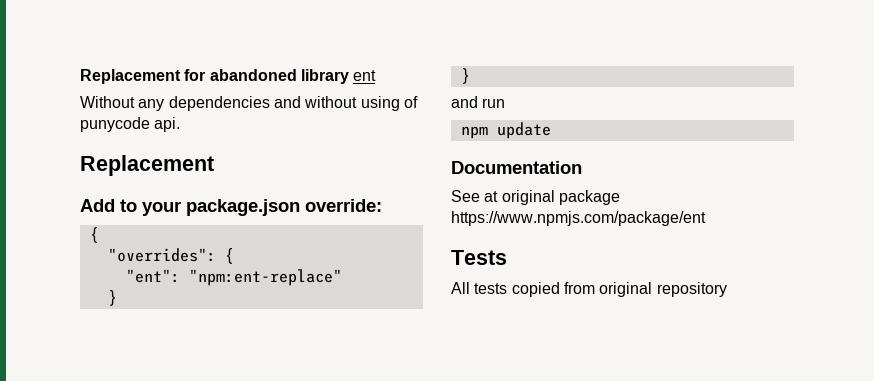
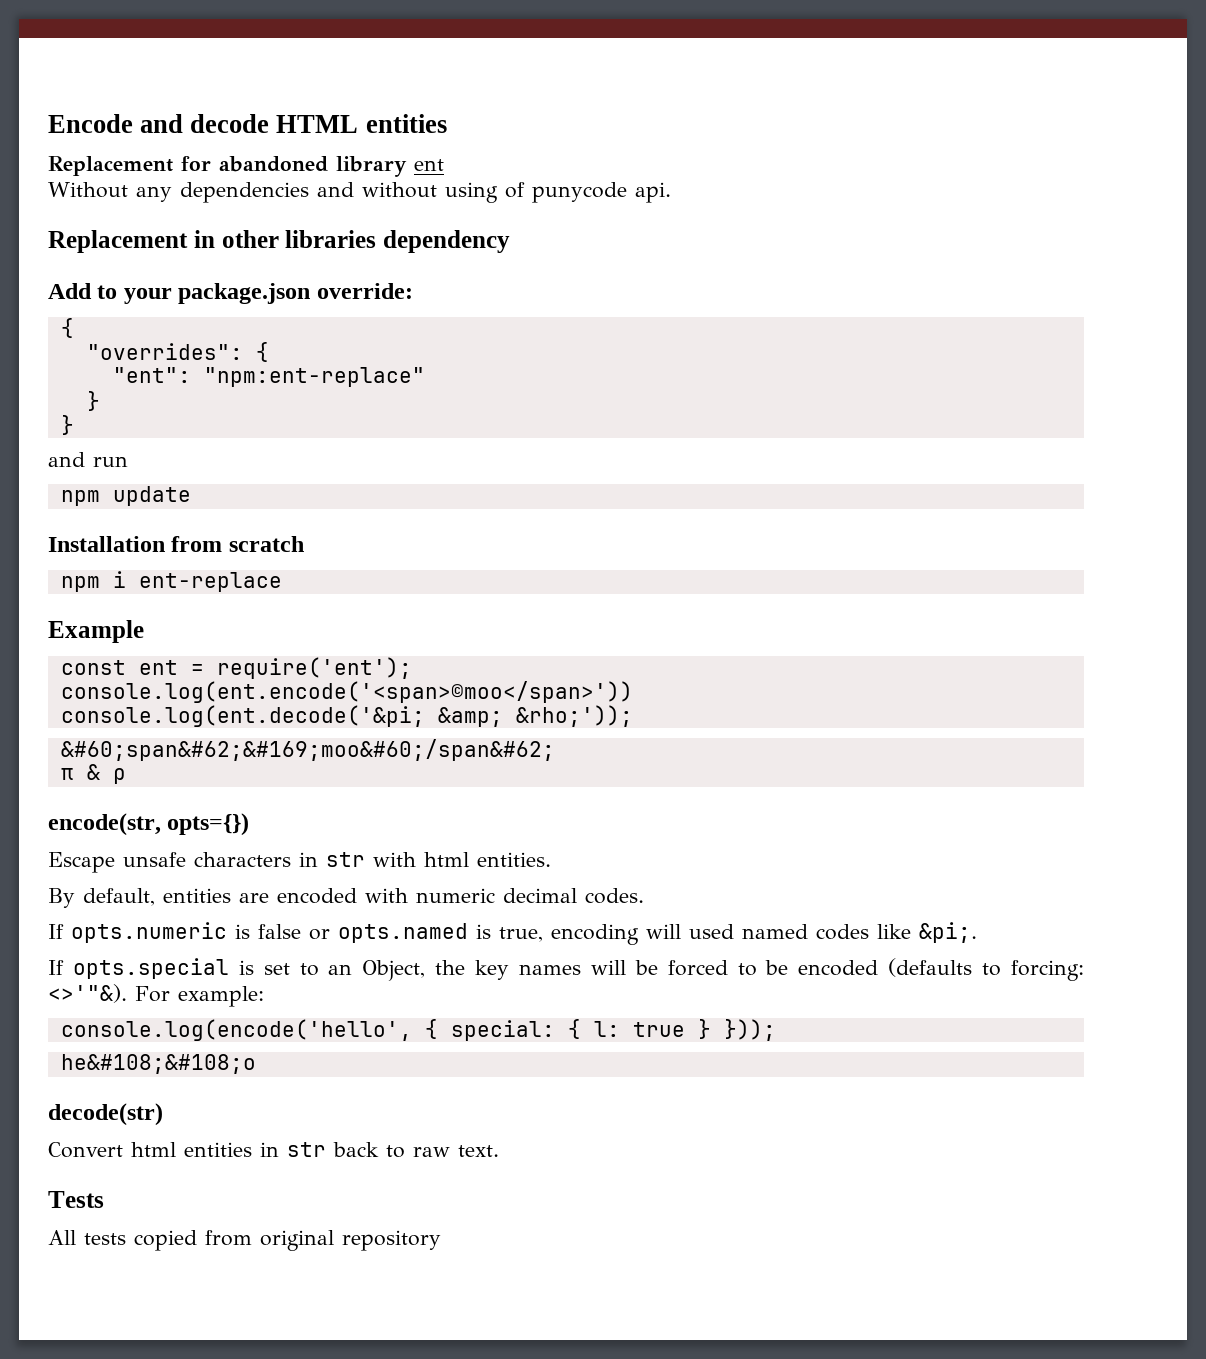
(80, 76) none -> [48,114,447,133] Encode and decode HTML entities //
(214, 165) none -> [193,230,510,253] in other libraries dependency
[451,161,582,174] [451,190,620,205] [451,211,706,226] Documentation // See at original package https://www.npmjs.com/package/ent -> [48,536,304,552] [60,571,282,592] [48,620,144,643] [60,657,412,679] [60,681,633,703] [60,705,633,727] [60,739,555,761] [60,764,126,784] [48,813,250,836] [48,852,551,873] [48,888,644,908] [48,922,977,945] [48,958,1085,981] [48,984,264,1007] [60,1019,776,1041] [60,1054,256,1074] [48,1103,163,1126] [48,1142,499,1158] Installation from scratch // npm i ent-replace // Example // const ent = require('ent'); // console.log(ent.encode('<span>©moo</span>')) // console.log(ent.decode('&pi; &amp; &rho;')); // &#60;span&#62;&#169;moo&#60;/span&#62; // π & ρ // encode(str, opts={}) // Escape unsafe characters in str with html entities. // By default, entities are encoded with numeric decimal codes. // If opts.numeric is false or opts.named is true, encoding will used named codes like &pi;. // If opts.special is set to an Object, the key names will be forced to be encoded (defaults to forcing: <>'"&). For example: // console.log(encode('hello', { special: { l: true } })); // he&#108;&#108;o // decode(str) // Convert html entities in str back to raw text.

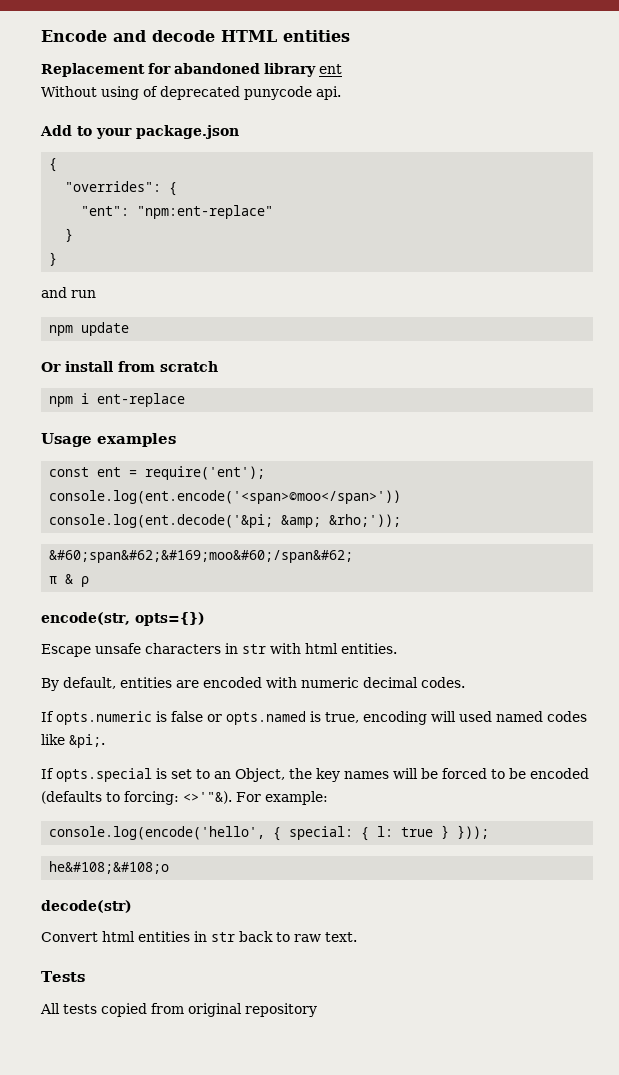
[136,182,437,203] any dependencies and without -> (97, 91) none
(525, 190) none -> [160,86,240,100] deprecated
[48,230,510,253] // Replacement in other libraries dependency -> (341, 93) none
[316,283,413,299] override: -> (239, 132) none
[48,536,165,552] Installation -> [41,361,113,372] Or install
[48,620,144,643] Example -> [41,433,176,447] Usage examples

